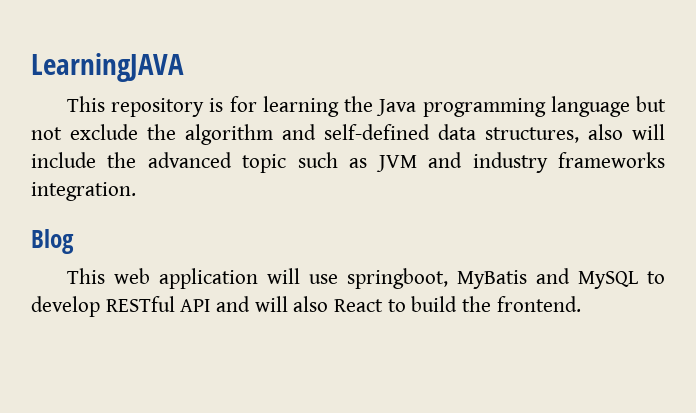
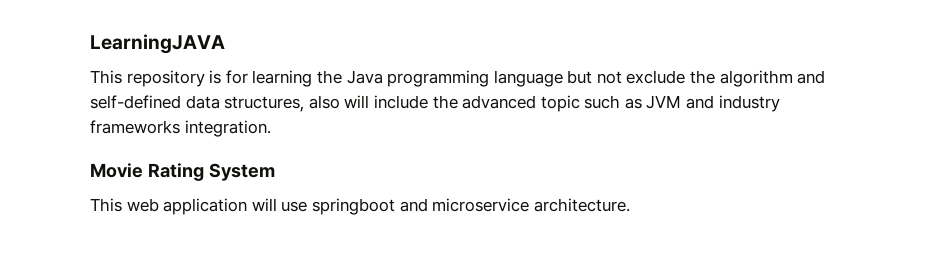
[31,229,74,254] Blog -> [90,163,275,181] Movie Rating System
[346,268,665,289] [31,296,581,317] springboot, MyBatis and MySQL to develop RESTful API and will also React to build the frontend. -> [311,198,630,215] springboot and microservice architecture.

